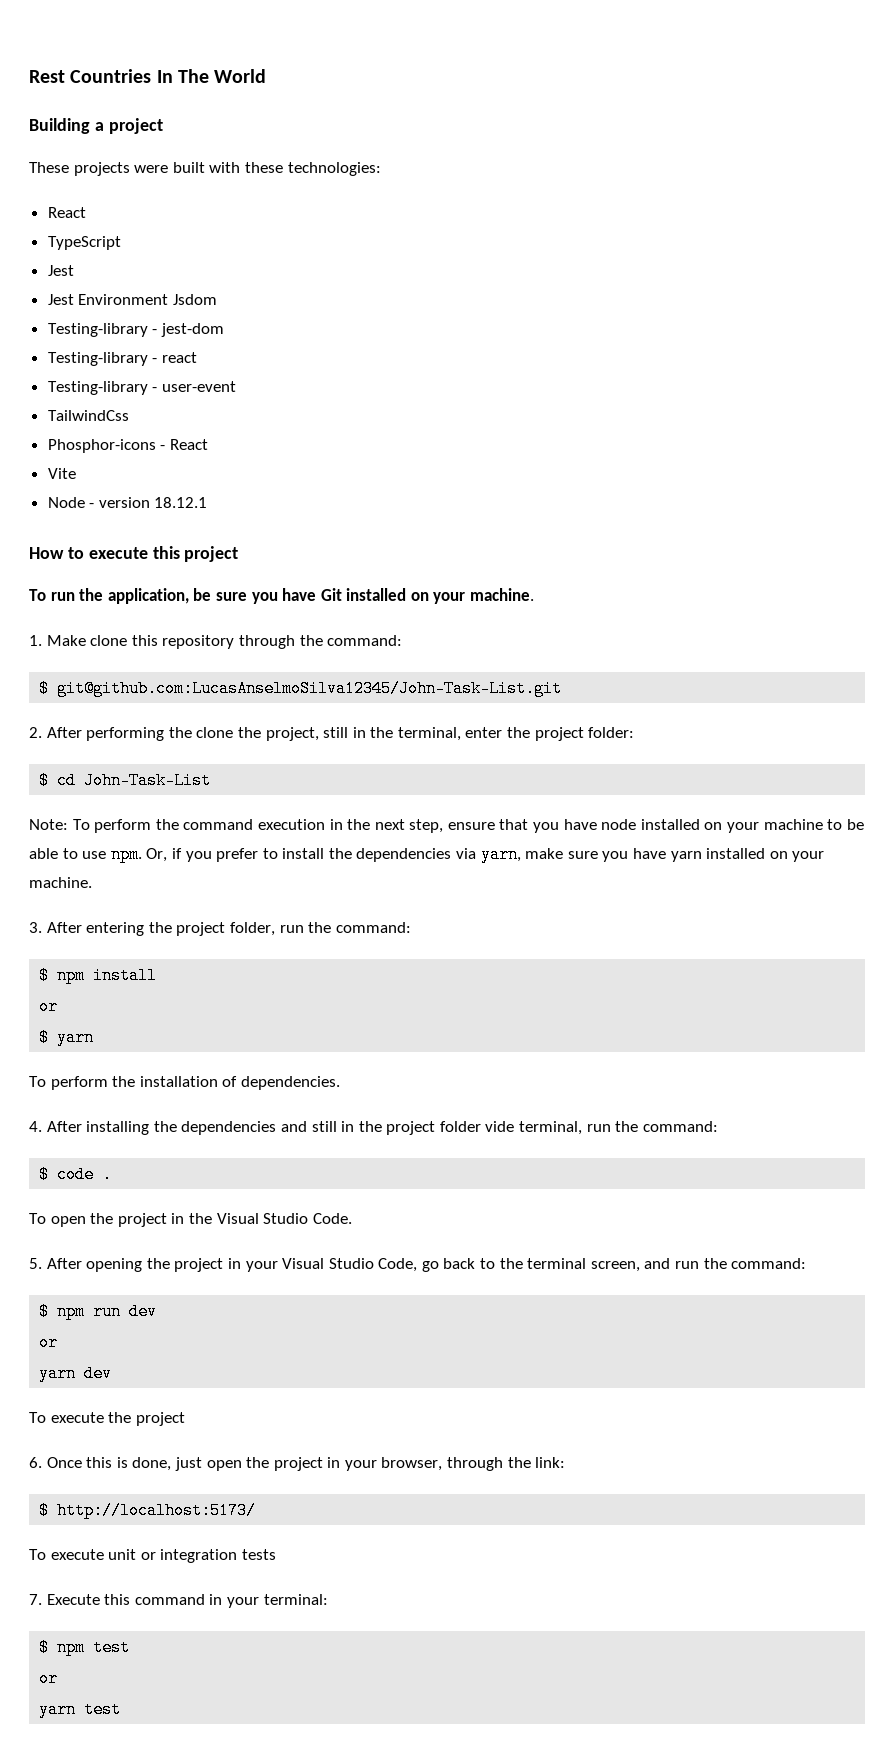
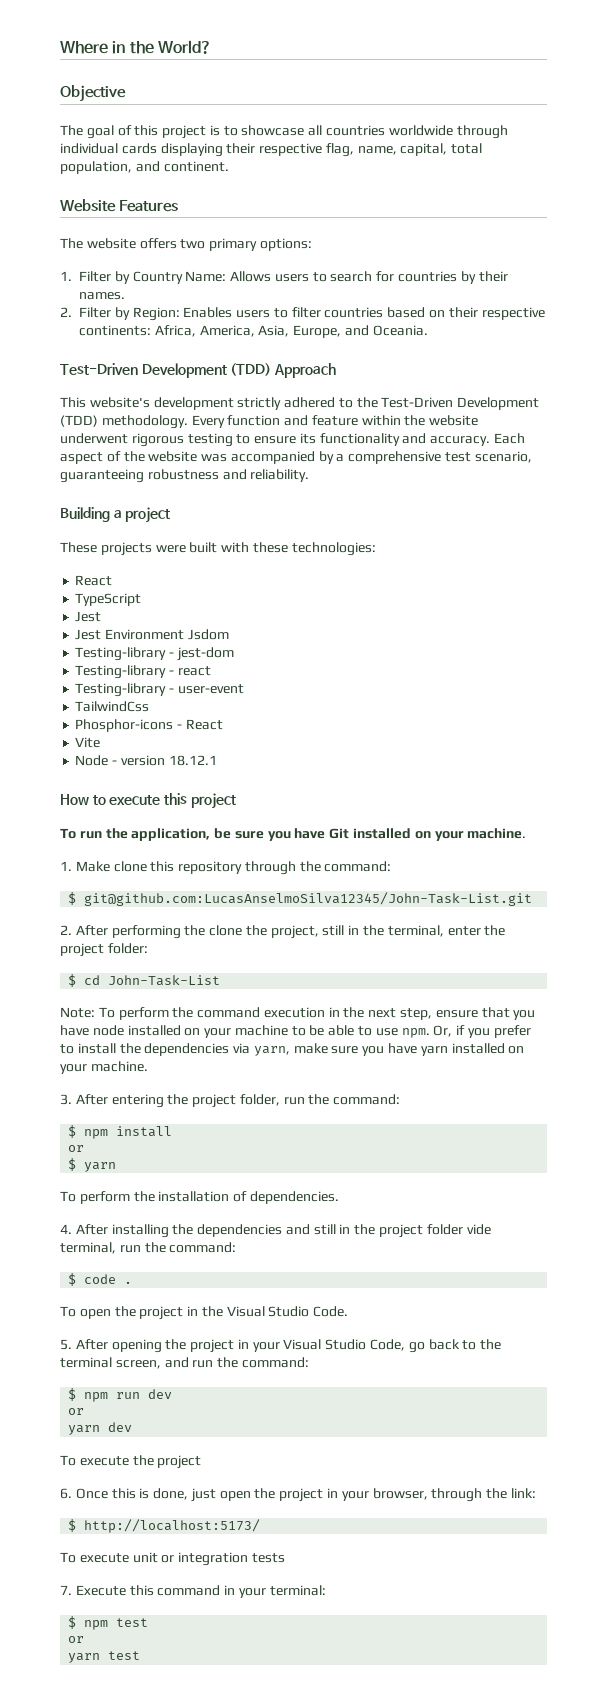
[29,69,267,83] Rest Countries In The World -> [60,40,212,54] [60,85,126,102] [60,125,508,139] [60,143,483,157] [60,161,229,174] [60,199,178,212] [60,238,312,251] [60,271,508,284] [79,292,125,300] [60,307,545,321] [79,325,428,338] [60,363,336,378] [60,397,540,410] [60,415,479,429] [60,433,526,447] [60,451,532,464] [60,469,310,483] Where in the World? // Objective // The goal of this project is to showcase all countries worldwide through individual cards displaying their respective flag, name, capital, total population, and continent. // Website Features // The website offers two primary options: // 1. Filter by Country Name: Allows users to search for countries by their names. // 2. Filter by Region: Enables users to filter countries based on their respective continents: Africa, America, Asia, Europe, and Oceania. // Test-Driven Development (TDD) Approach // This website's development strictly adhered to the Test-Driven Development (TDD) methodology. Every function and feature within the website underwent rigorous testing to ensure its functionality and accuracy. Each aspect of the website was accompanied by a comprehensive test scenario, guaranteeing robustness and reliability.

